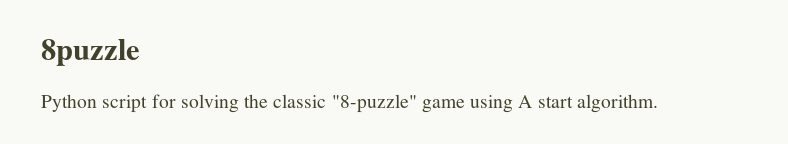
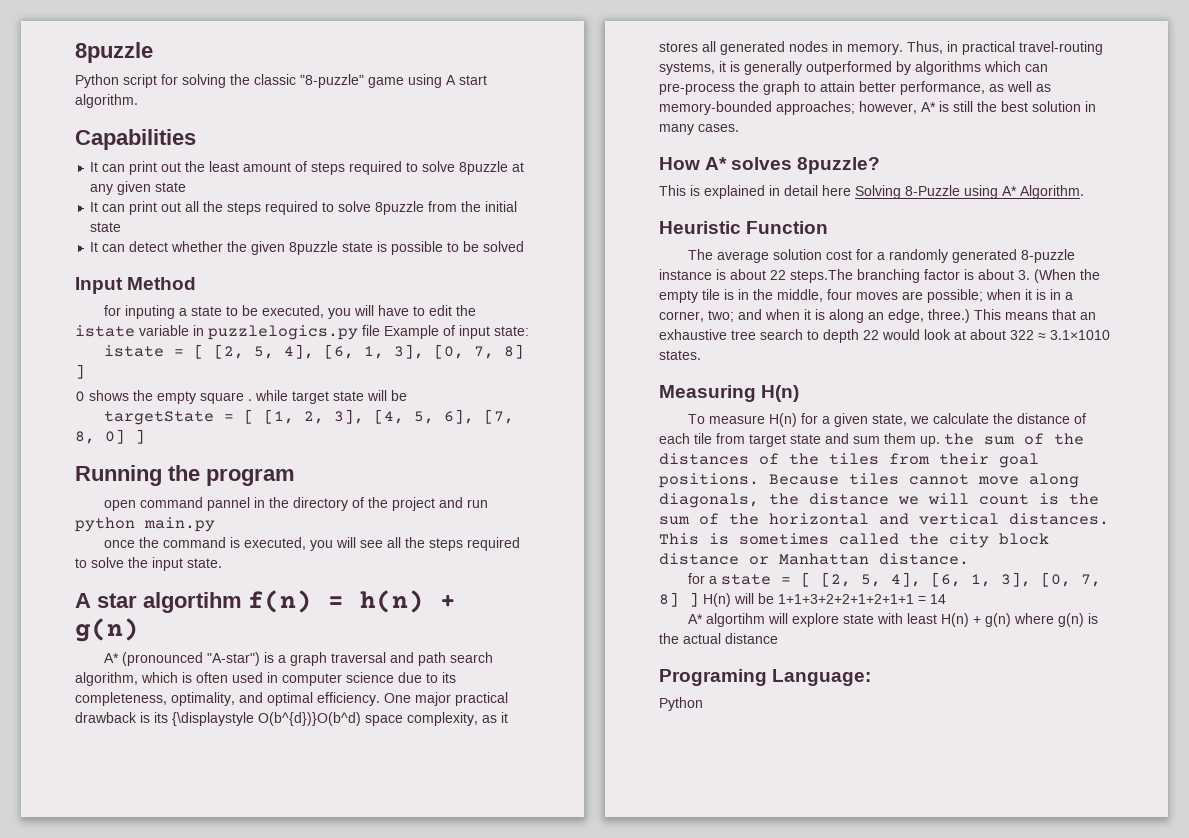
(658, 103) none -> [75,129,196,150] [90,161,525,175] [90,181,187,195] [90,201,518,215] [90,222,122,232] [90,241,525,255] [75,277,197,294] [103,305,476,319] [75,325,529,340] [103,344,524,359] [75,364,85,379] [75,390,407,404] [103,409,514,425] [75,429,145,444] [75,465,295,486] [103,497,488,511] [75,517,215,532] [103,537,520,551] [75,557,222,571] [75,590,456,613] [75,618,139,642] [103,652,493,666] [75,672,456,686] [75,692,508,706] [75,712,508,726] [659,41,1103,55] [659,61,1048,75] [659,81,1051,95] [659,101,1096,115] [659,124,739,135] [659,157,881,174] [659,185,1084,199] [659,221,829,234] [687,249,1075,263] [659,269,1100,283] [659,289,1073,303] [659,309,1096,323] [659,329,1110,343] [659,350,701,360] [659,385,800,402] [687,413,1086,427] [659,433,1084,447] [659,453,1039,468] [659,473,1079,488] [659,493,1099,508] [659,513,1109,525] [659,533,1049,548] [659,553,969,565] [687,572,1101,587] [659,592,946,607] [687,613,1098,627] [659,633,778,644] [659,669,872,686] [659,697,703,711] // Capabilities // It can print out the least amount of steps required to solve 8puzzle at any given state // It can print out all the steps required to solve 8puzzle from the initial state // It can detect whether the given 8puzzle state is possible to be solved // Input Method // for inputing a state to be executed, you will have to edit the istate variable in puzzlelogics.py file Example of input state: // istate = [ [2, 5, 4], [6, 1, 3], [0, 7, 8] ] // 0 shows the empty square . while target state will be // targetState = [ [1, 2, 3], [4, 5, 6], [7, 8, 0] ] // Running the program // open command pannel in the directory of the project and run python main.py // once the command is executed, you will see all the steps required to solve the input state. // A star algortihm f(n) = h(n) + g(n) // A* (pronounced "A-star") is a graph traversal and path search algorithm, which is often used in computer science due to its completeness, optimality, and optimal efficiency. One major practical drawback is its {\displaystyle O(b^{d})}O(b^d) space complexity, as it stores all generated nodes in memory. Thus, in practical travel-routing systems, it is generally outperformed by algorithms which can pre-process the graph to attain better performance, as well as memory-bounded approaches; however, A* is still the best solution in many cases. // How A* solves 8puzzle? // This is explained in detail here Solving 8-Puzzle using A* Algorithm. // Heuristic Function // The average solution cost for a randomly generated 8-puzzle instance is about 22 steps.The branching factor is about 3. (When the empty tile is in the middle, four moves are possible; when it is in a corner, two; and when it is along an edge, three.) This means that an exhaustive tree search to depth 22 would look at about 322 ≈ 3.1×1010 states. // Measuring H(n) // To measure H(n) for a given state, we calculate the distance of each tile from target state and sum them up. the sum of the distances of the tiles from their goal positions. Because tiles cannot move along diagonals, the distance we will count is the sum of the horizontal and vertical distances. This is sometimes called the city block distance or Manhattan distance. // for a state = [ [2, 5, 4], [6, 1, 3], [0, 7, 8] ] H(n) will be 1+1+3+2+2+1+2+1+1 = 14 // A* algortihm will explore state with least H(n) + g(n) where g(n) is the actual distance // Programing Language: // Python

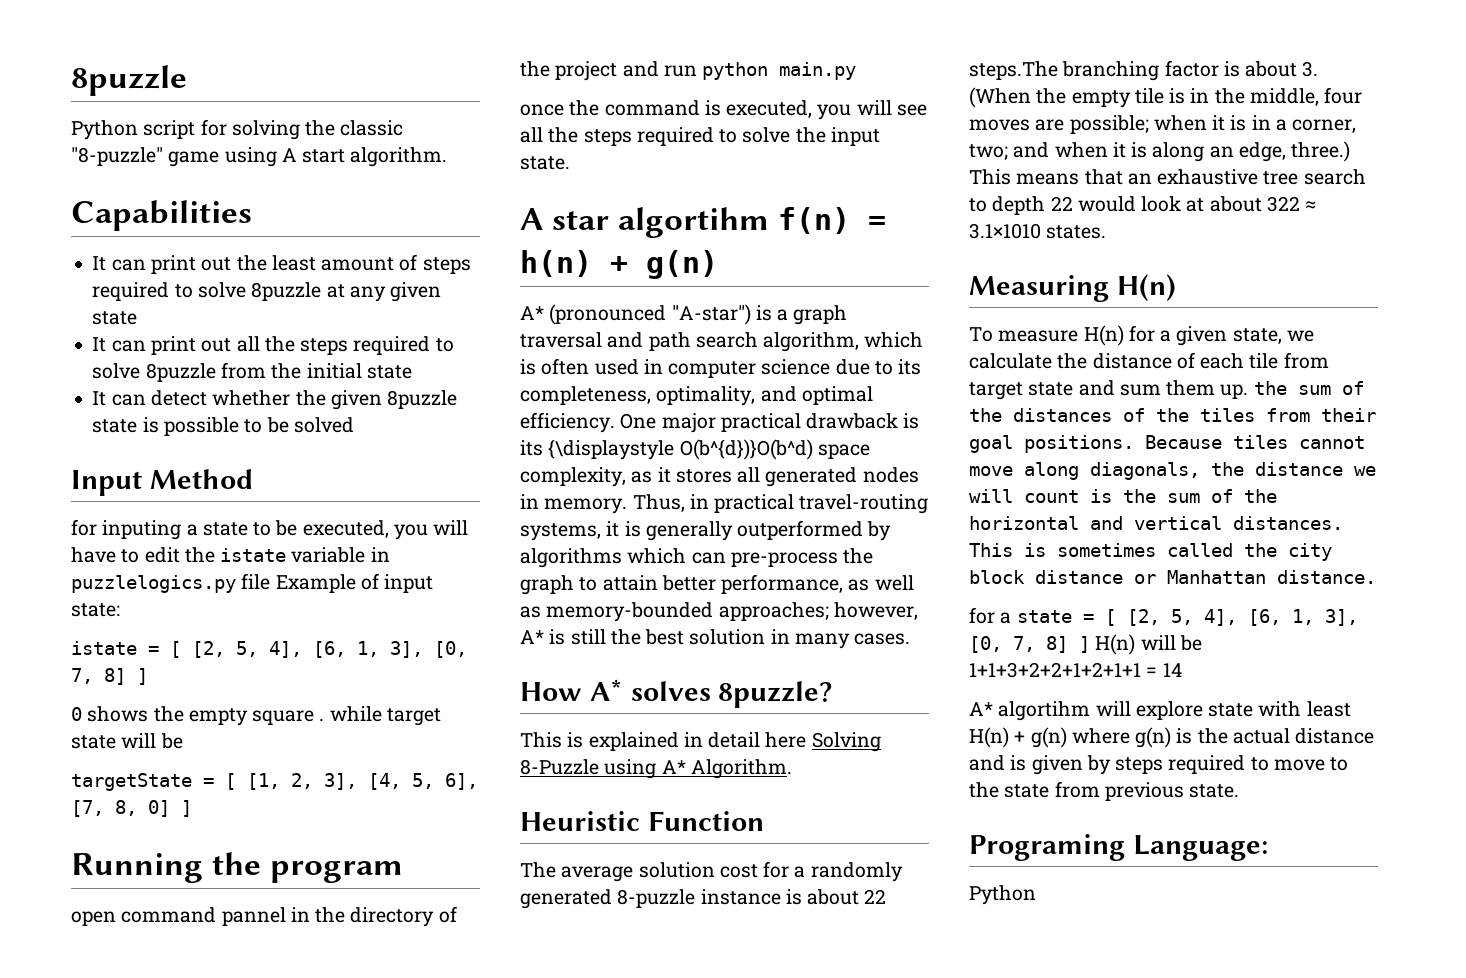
(778, 638) none -> [969,755,1349,775] [969,781,1240,801] and is given by steps required to move to the state from previous state.

